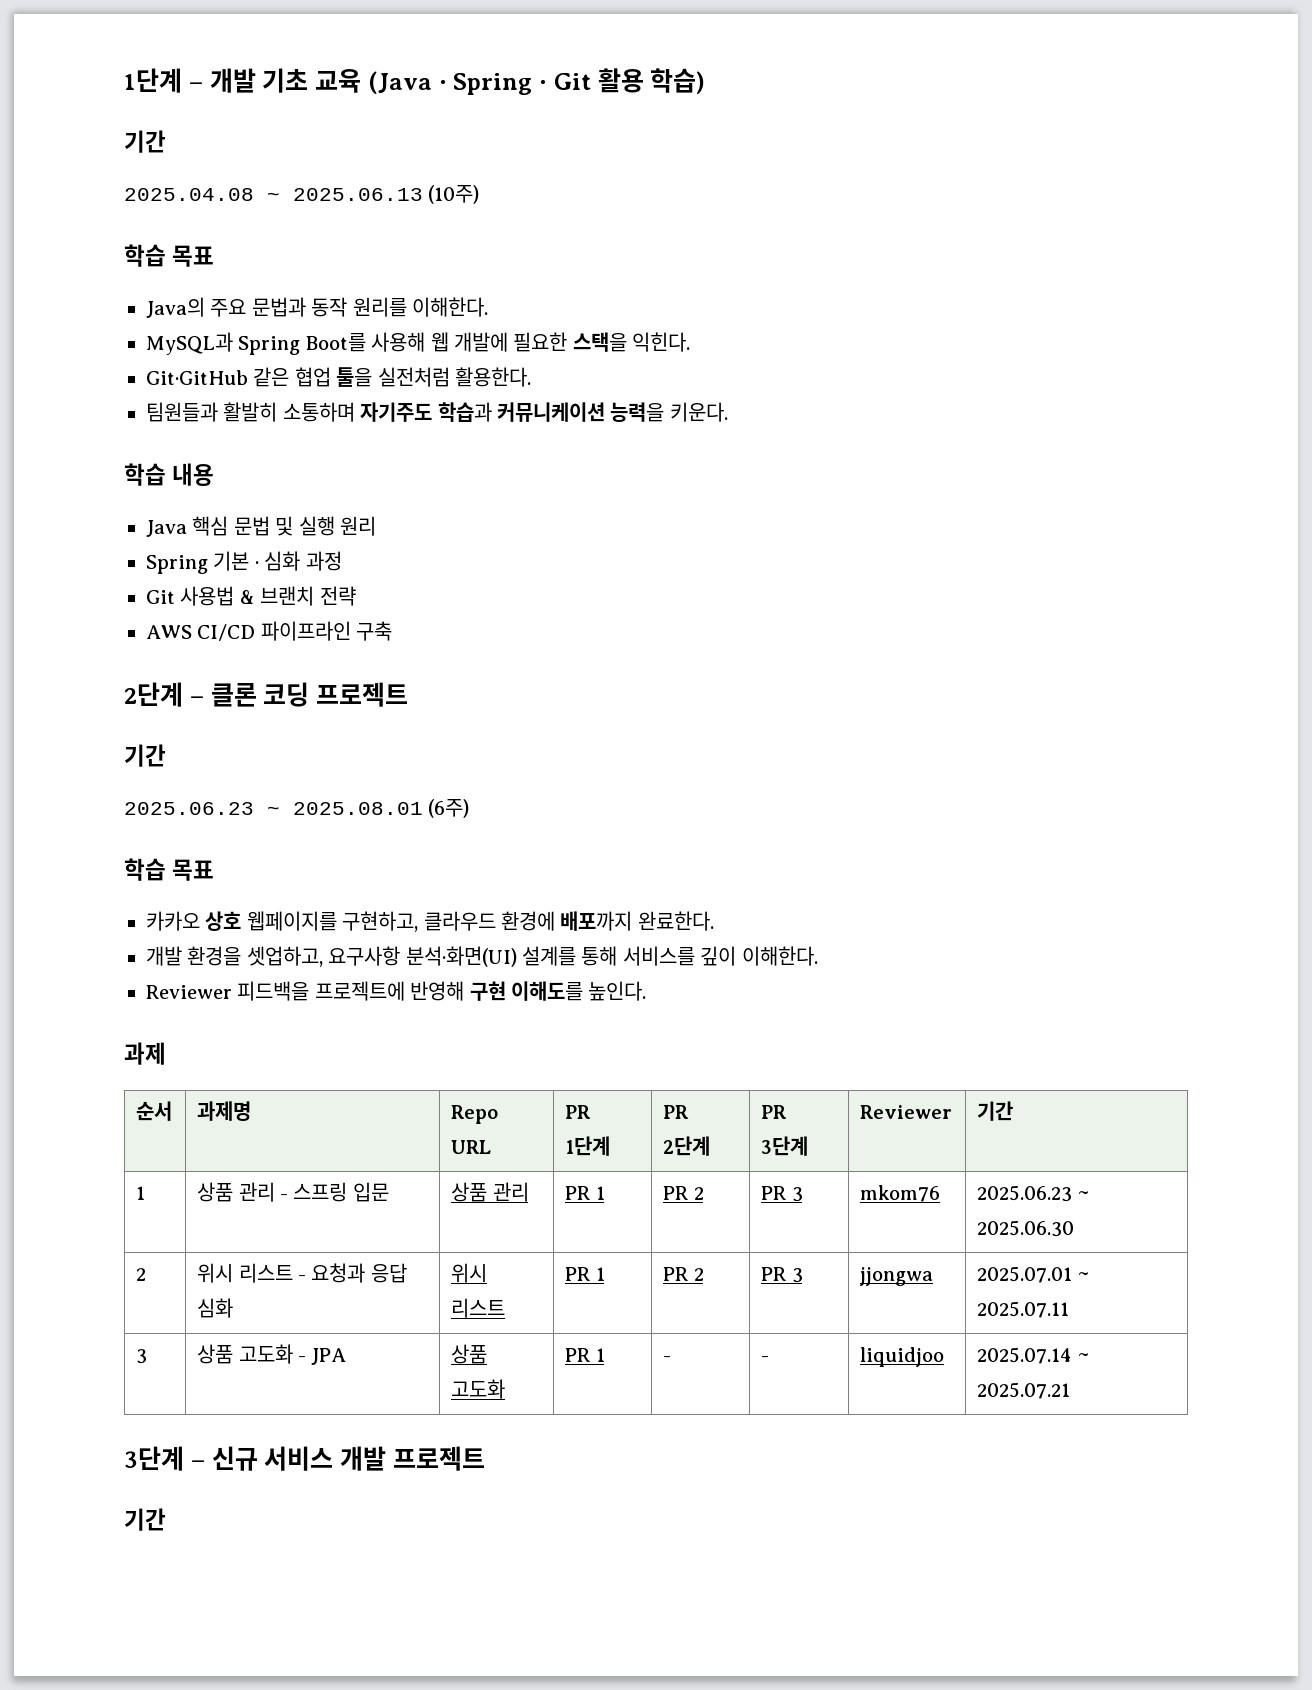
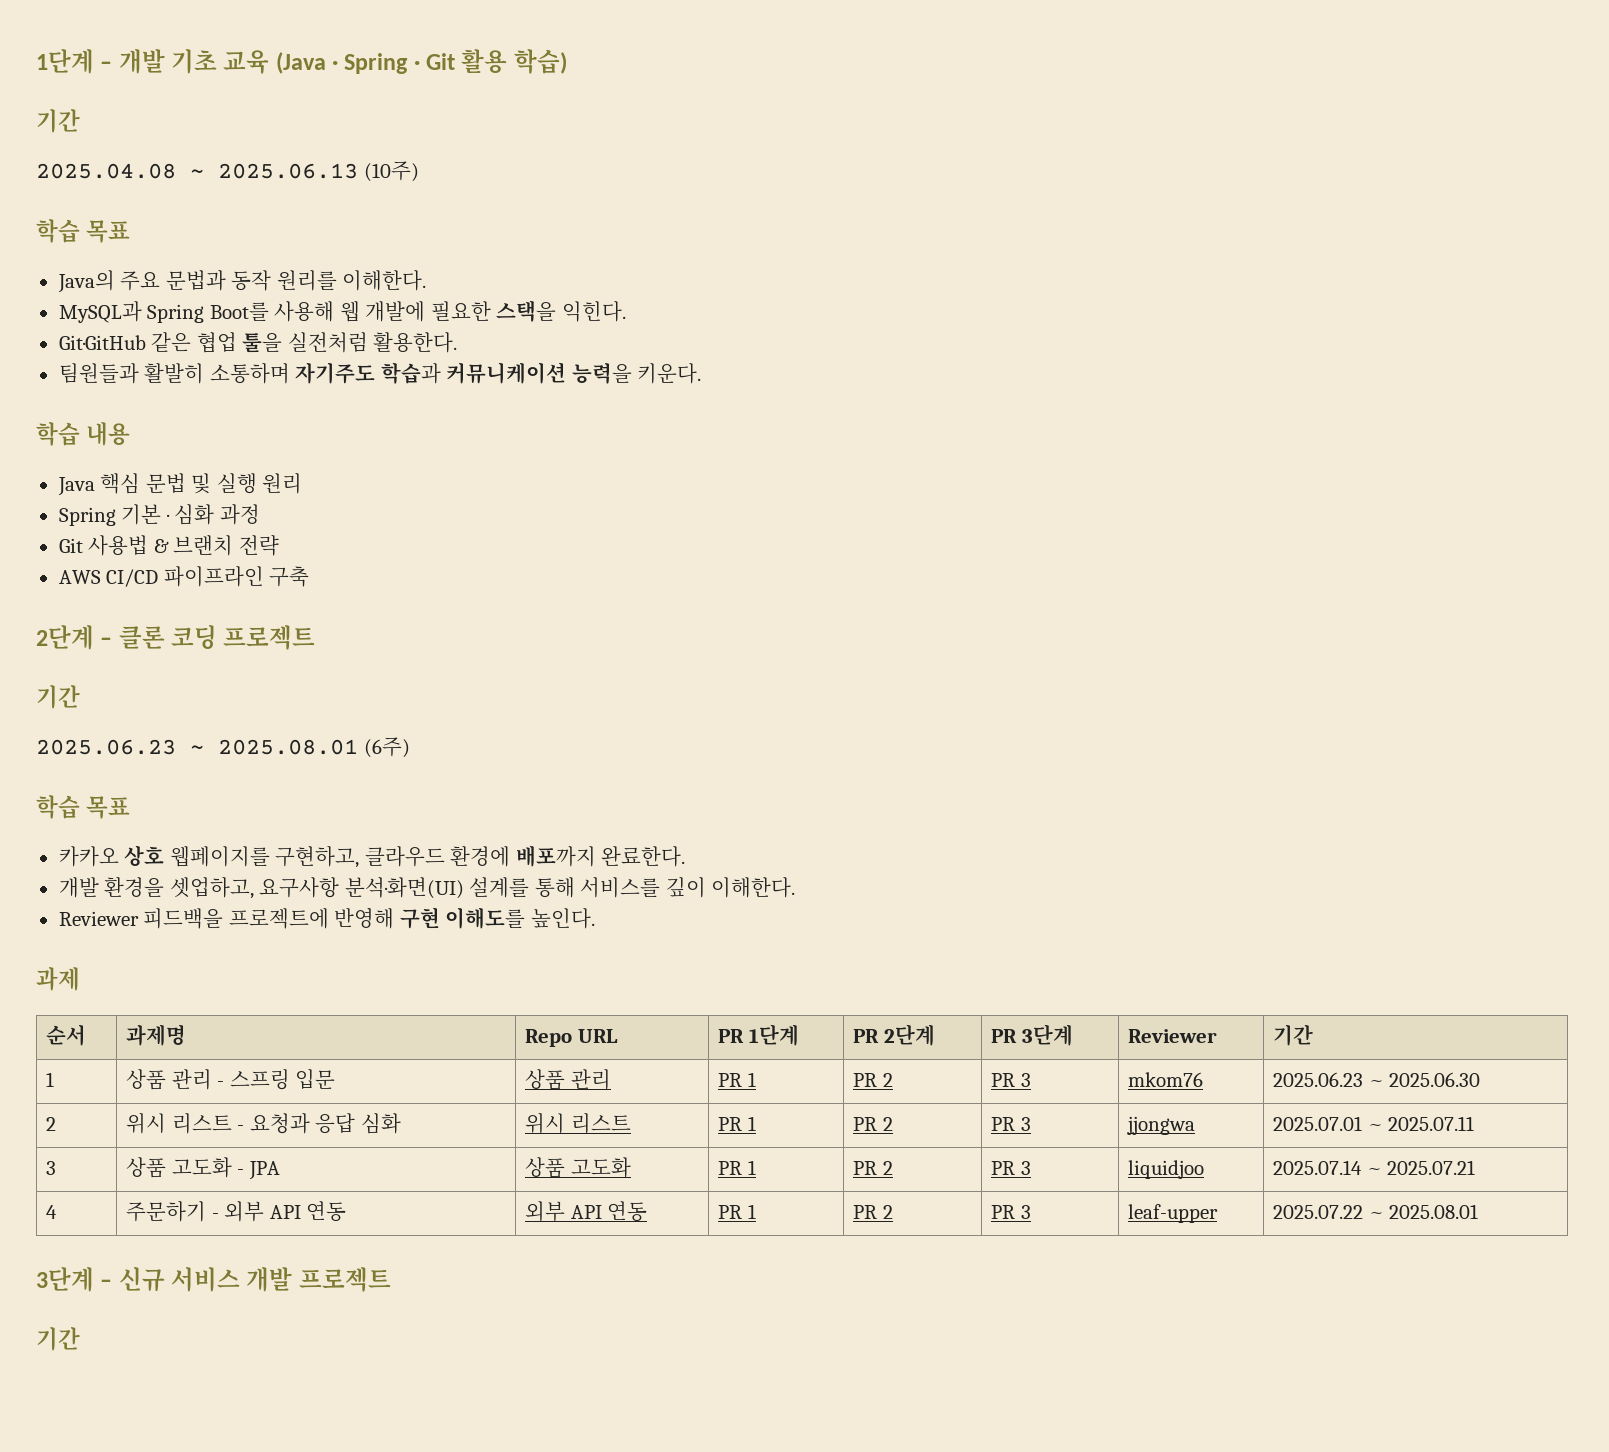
[663,1356,672,1362] [761,1356,770,1362] - | - -> [853,1161,893,1175] [991,1161,1031,1175] PR 2 | PR 3
(1071, 1390) none -> [46,1205,58,1219] [126,1201,347,1222] [525,1201,648,1222] [718,1204,756,1219] [853,1205,893,1219] [991,1205,1031,1219] [1128,1204,1219,1223] [1273,1204,1479,1219] // 4 | 주문하기 - 외부 API 연동 | 외부 API 연동 | PR 1 | PR 2 | PR 3 | leaf-upper | 2025.07.22 ~ 2025.08.01

